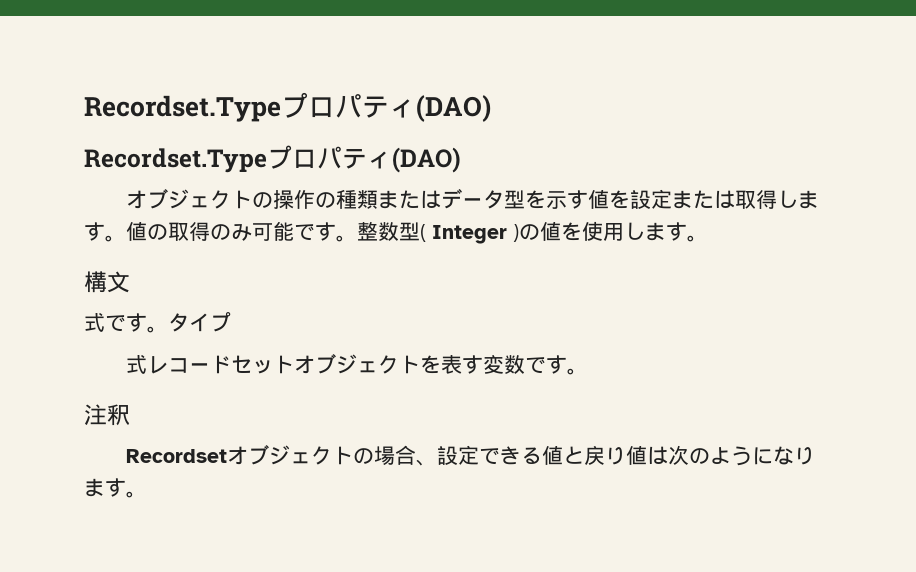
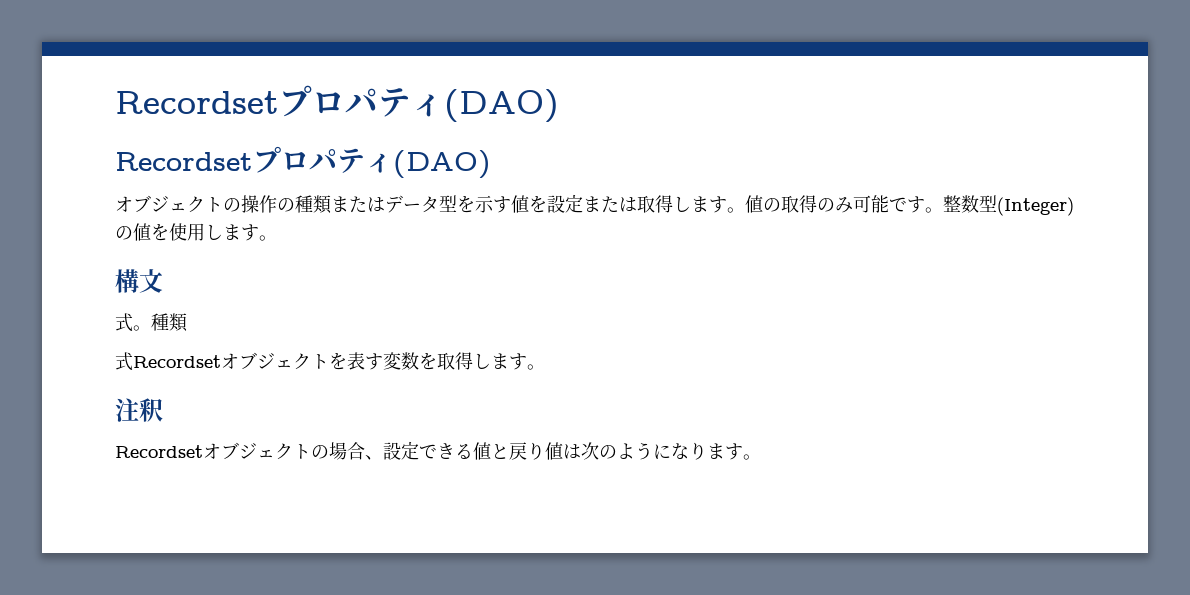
[84,92,491,122] [84,148,267,173] Recordset.Typeプロパティ(DAO) // Recordset.Type -> [115,85,559,123] [115,152,253,171] Recordsetプロパティ(DAO) // Recordset
[420,224,519,244] ( Integer ) -> [997,197,1074,216] (Integer)
[105,312,231,333] [126,355,295,374] です。タイプ // 式レコードセット -> [133,313,188,332] [115,352,221,371] 。種類 // 式Recordset
[525,357,547,374] で -> [419,352,509,370] を取得しま

